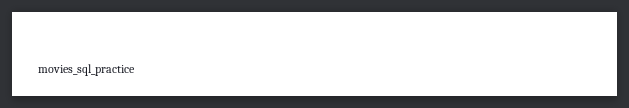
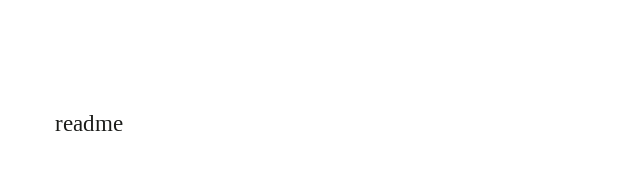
[38,64,135,76] movies_sql_practice -> [55,115,123,131] readme

